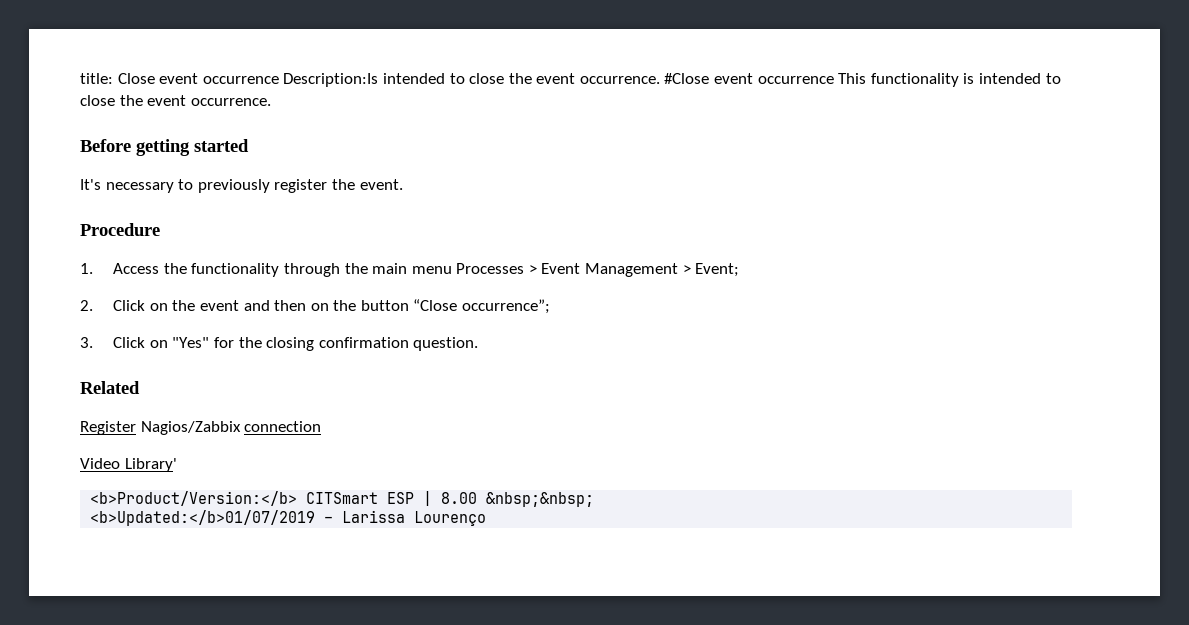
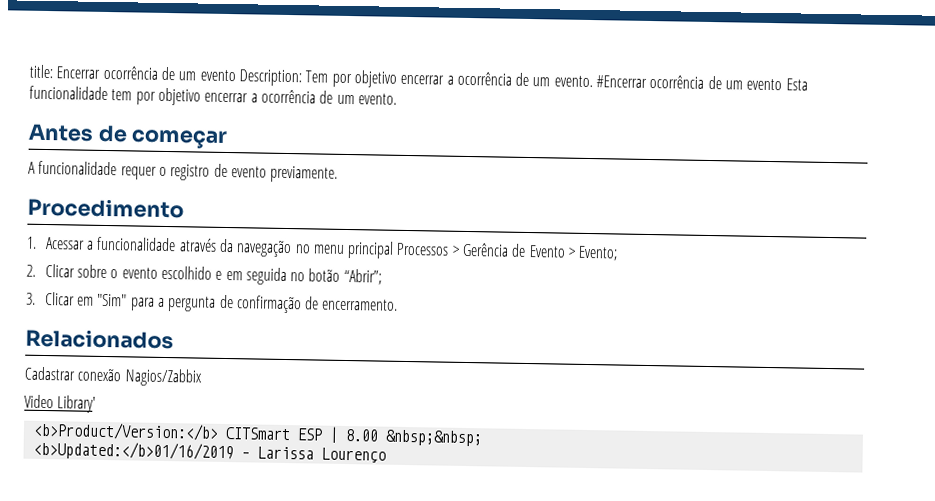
[117,73,1061,87] [80,95,271,106] [80,139,249,156] [80,179,403,193] [80,223,160,236] [80,263,740,277] [80,299,551,314] [80,337,479,351] [80,381,140,394] [80,421,136,435] Close event occurrence Description:Is intended to close the event occurrence. #Close event occurrence This functionality is intended to close the event occurrence. // Before getting started // It's necessary to previously register the event. // Procedure // 1. Access the functionality through the main menu Processes > Event Management > Event; // 2. Click on the event and then on the button “Close occurrence”; // 3. Click on "Yes" for the closing confirmation question. // Related // Register -> [56,65,808,91] [29,85,397,106] [28,123,228,150] [28,160,339,183] [27,197,184,219] [26,236,619,261] [26,263,382,286] [26,291,399,314] [25,328,174,350] [24,366,122,382] Encerrar ocorrência de um evento Description: Tem por objetivo encerrar a ocorrência de um evento. #Encerrar ocorrência de um evento Esta funcionalidade tem por objetivo encerrar a ocorrência de um evento. // Antes de começar // A funcionalidade requer o registro de evento previamente. // Procedimento // 1. Acessar a funcionalidade através da navegação no menu principal Processos > Gerência de Evento > Evento; // 2. Clicar sobre o evento escolhido e em seguida no botão “Abrir”; // 3. Clicar em "Sim" para a pergunta de confirmação de encerramento. // Relacionados // Cadastrar conexão
[244,421,322,432] connection -> (202, 377) none
[90,510,316,526] <b>Updated:</b>01/07/2019 -> [32,440,234,462] <b>Updated:</b>01/16/2019

